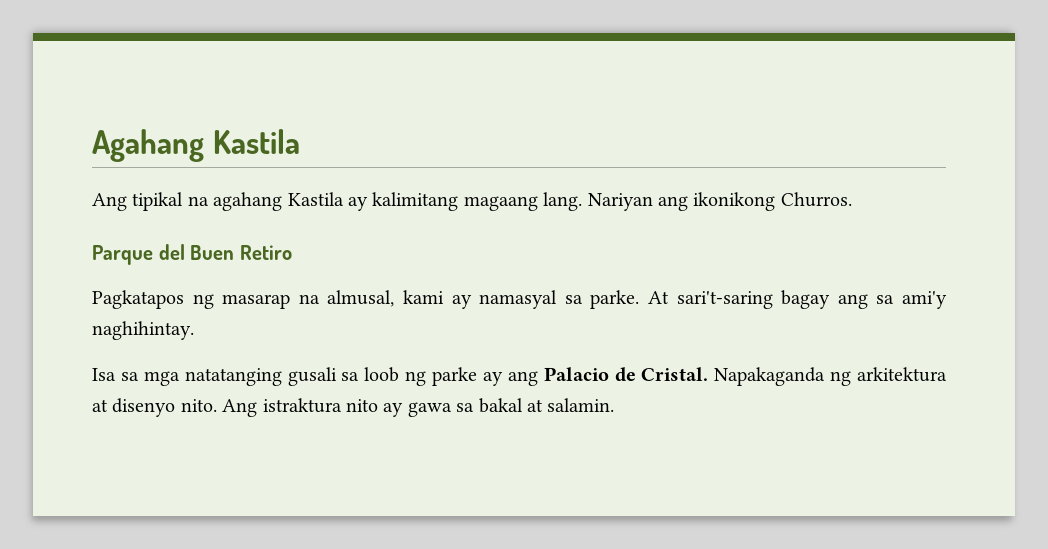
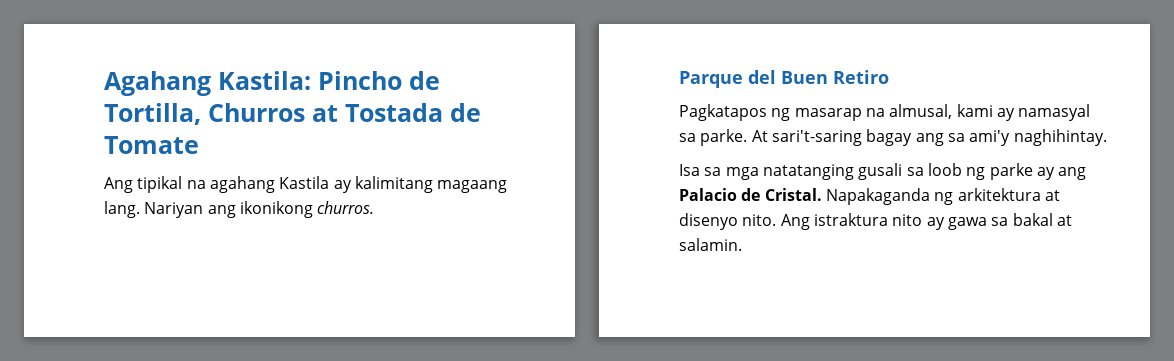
[212,129,300,154] Kastila -> [218,71,440,90] [104,103,481,125] [104,136,199,154] Kastila: Pincho de Tortilla, Churros at Tostada de Tomate
[780,192,852,207] Churros. -> [317,201,375,214] churros.

